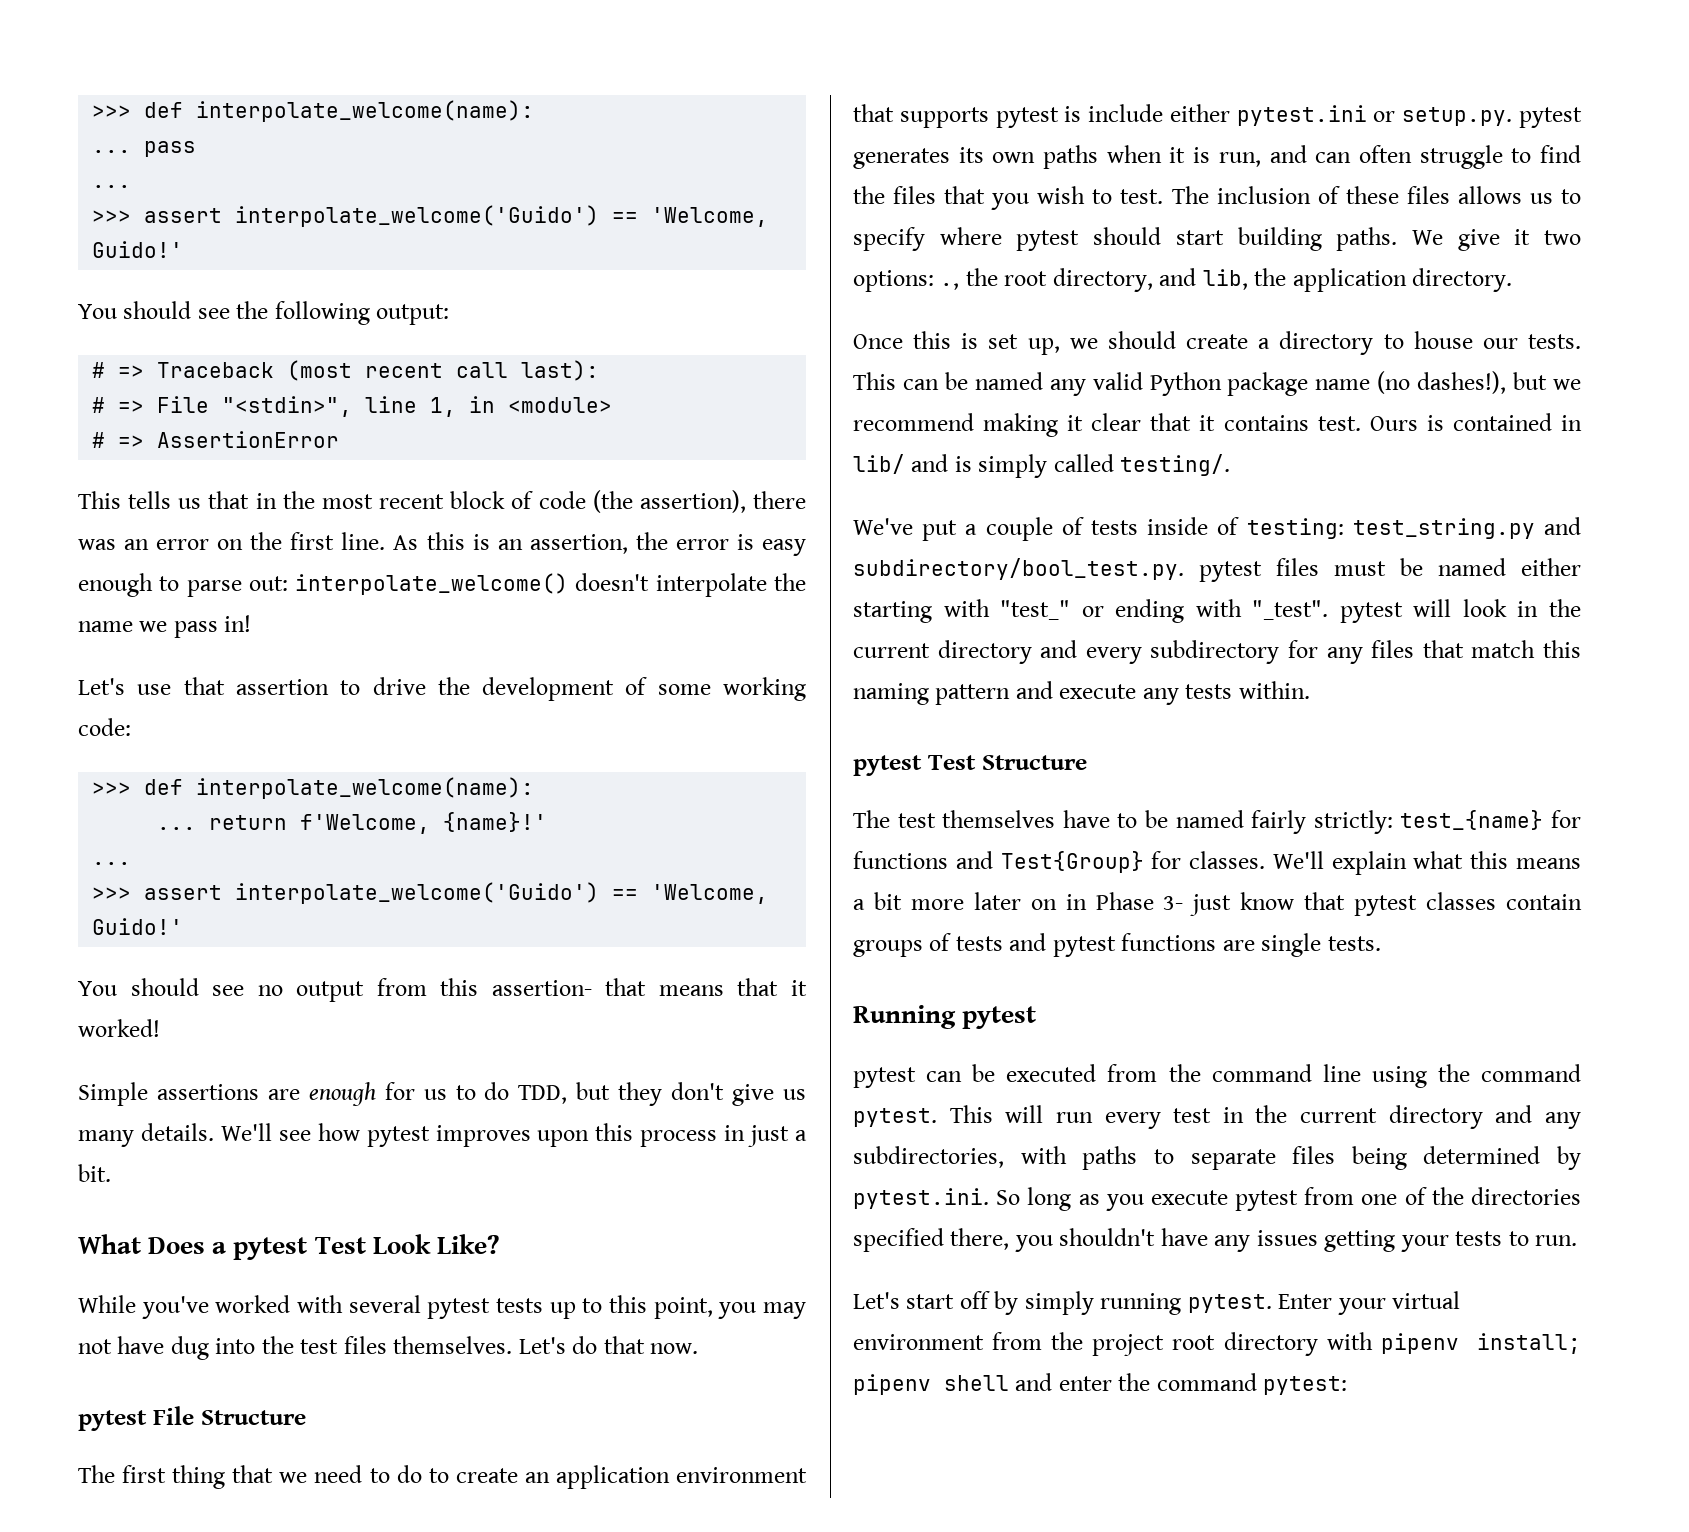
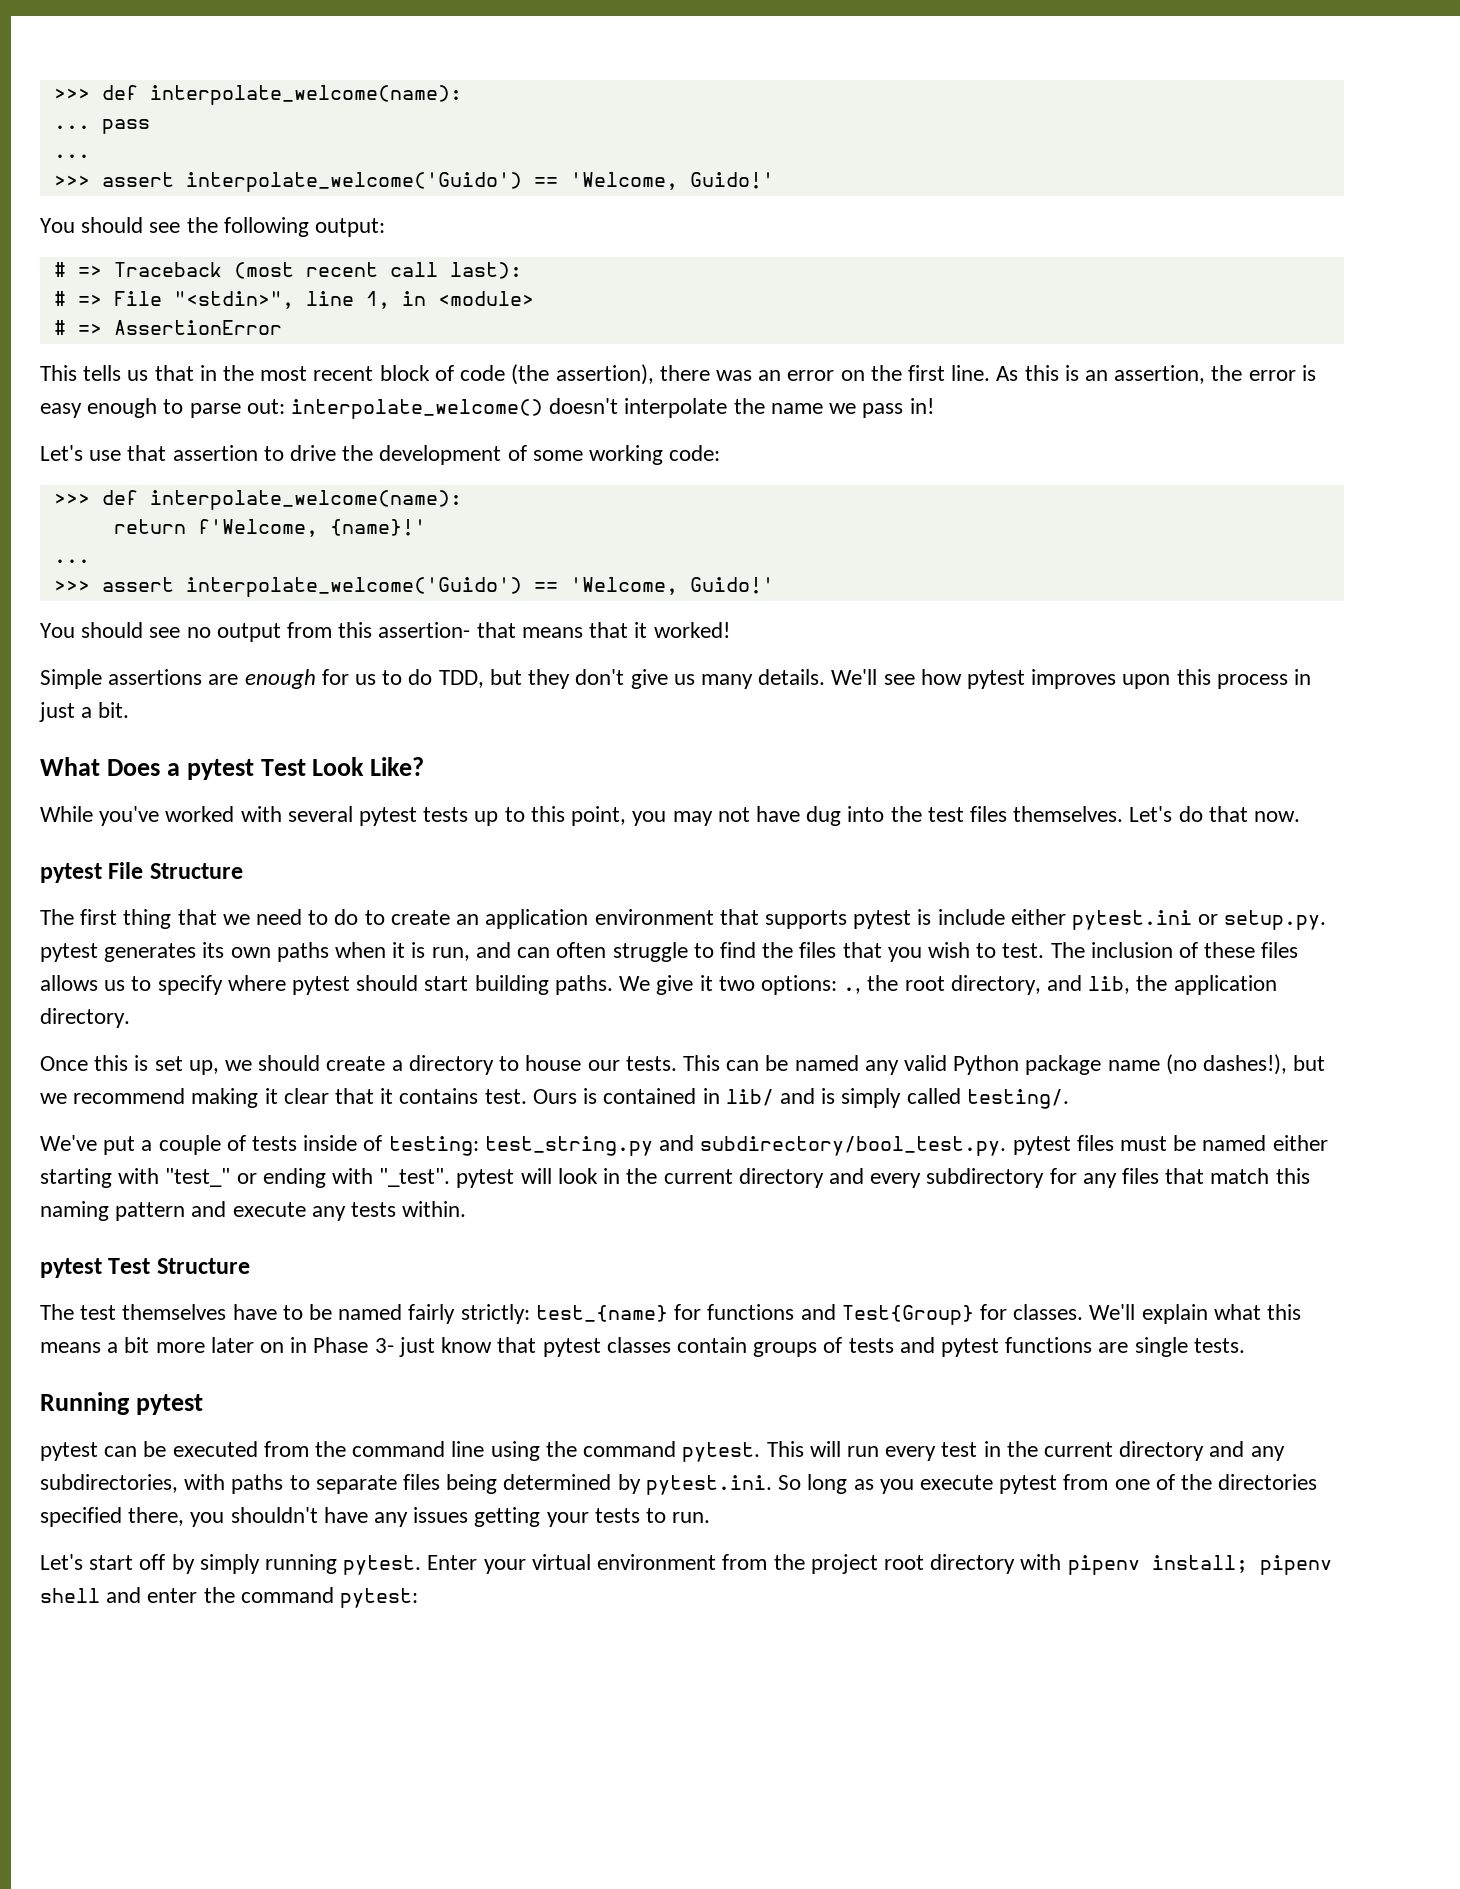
[157,827,197,830] ... -> (462, 500) none

